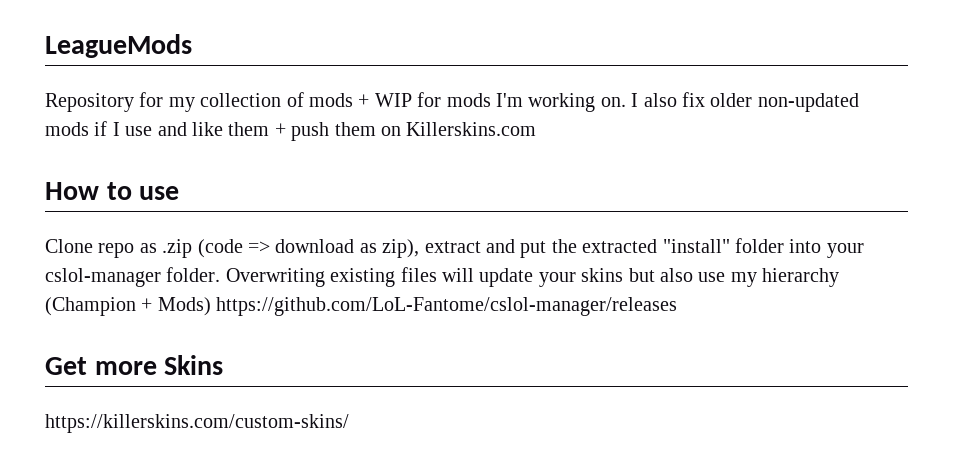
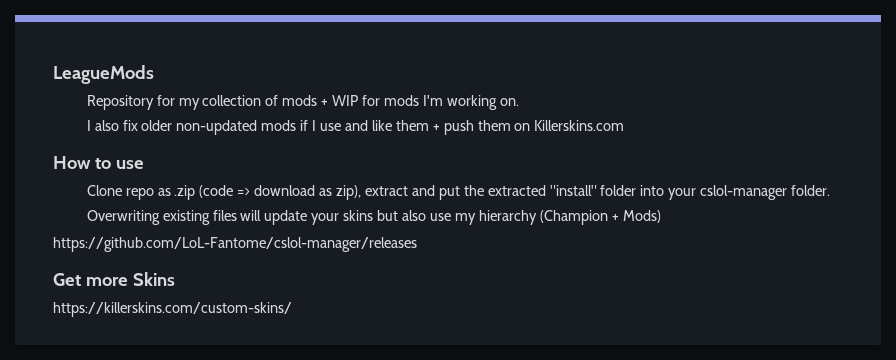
(626, 102) none -> (519, 102) //
(221, 274) none -> (831, 190) //
(211, 306) none -> (661, 216) //

